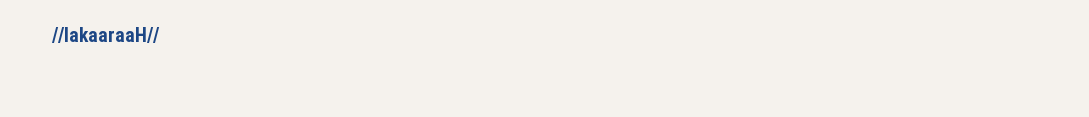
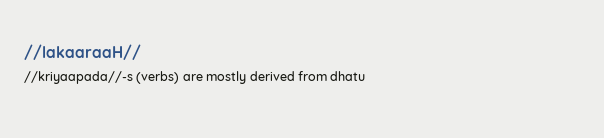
(160, 35) none -> [24,71,366,84] // //kriyaapada//-s (verbs) are mostly derived from dhatu

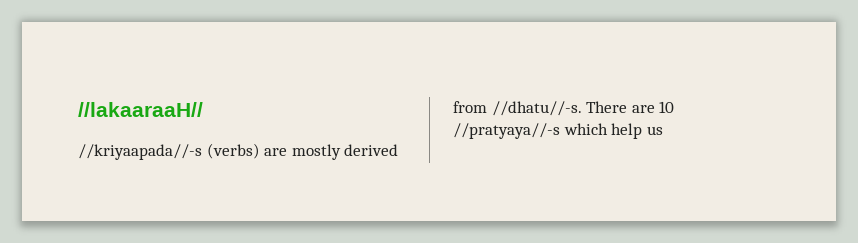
[330,71,366,81] dhatu -> [491,101,675,116] [453,123,663,139] //dhatu//-s. There are 10 //pratyaya//-s which help us

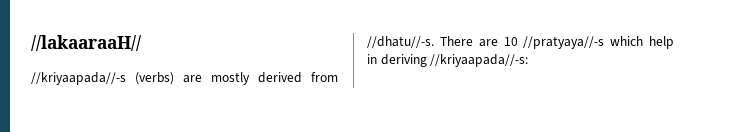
[646,126,663,135] us -> [367,54,529,67] in deriving //kriyaapada//-s:

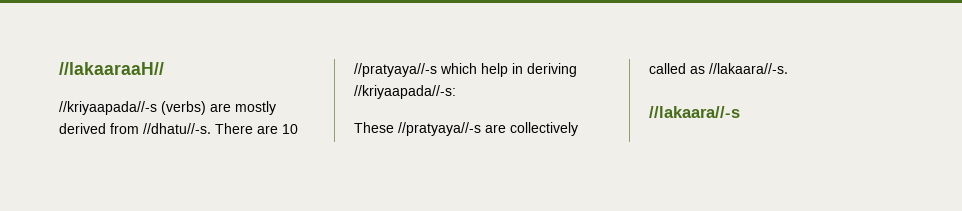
(529, 60) none -> [354,122,578,136] [649,63,788,74] [649,106,740,118] // These //pratyaya//-s are collectively called as //lakaara//-s. // //lakaara//-s

